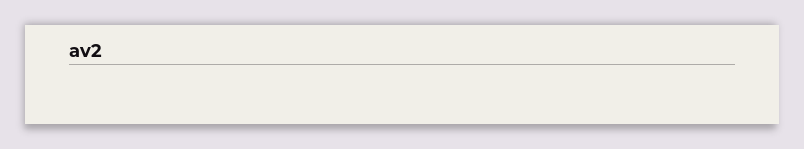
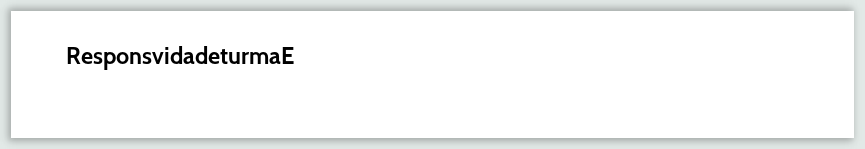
[69,44,102,57] av2 -> [66,46,294,70] ResponsvidadeturmaE

